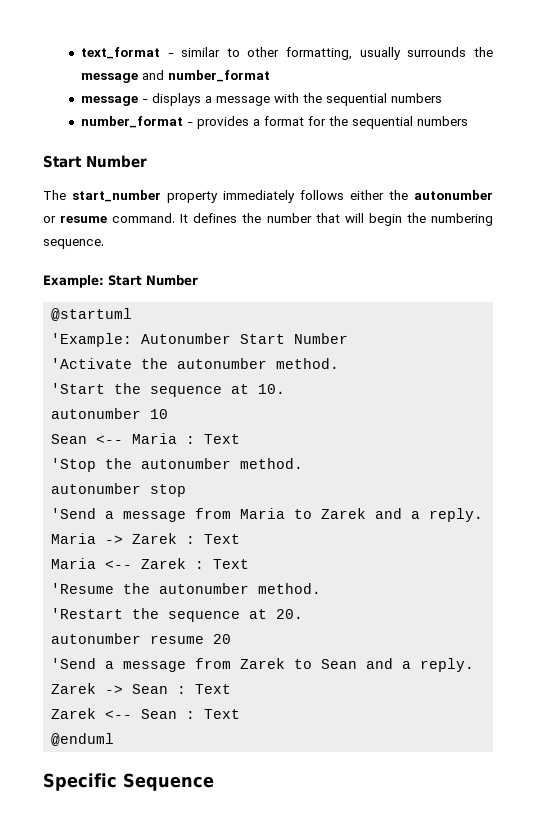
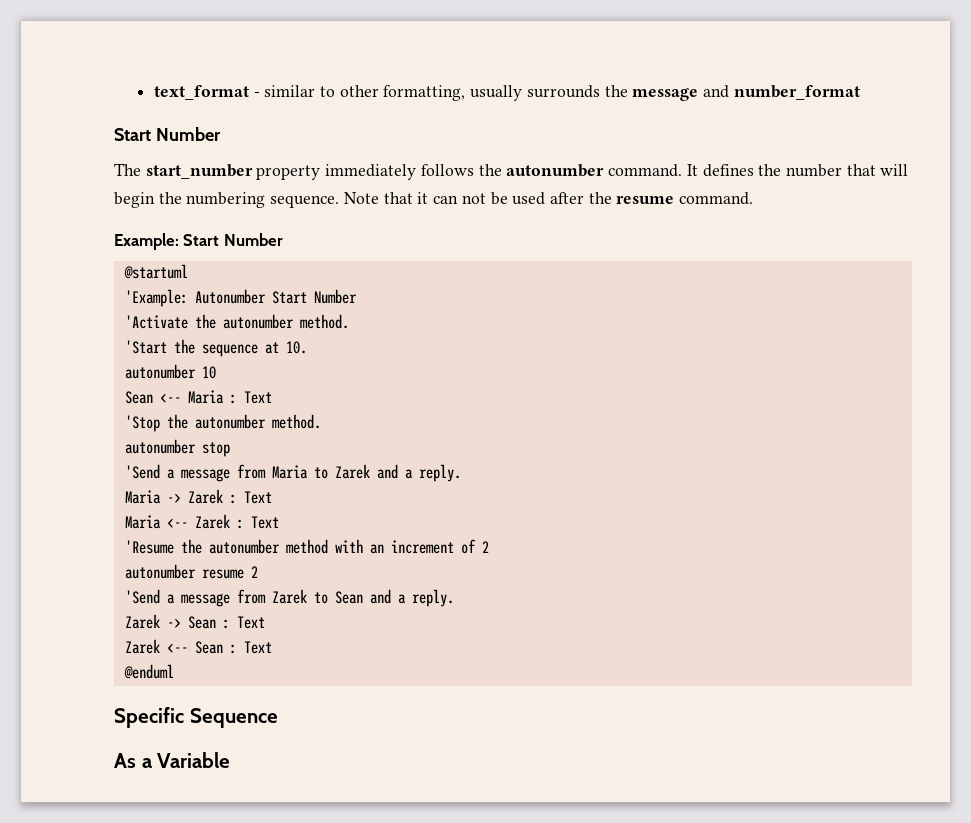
[80,93,442,106] [80,116,468,129] // message - displays a message with the sequential numbers // number_format - provides a format for the sequential numbers -> (860, 92) none
[350,190,493,200] [43,215,108,223] either the autonumber or resume -> [478,164,605,177] the autonumber
(104, 244) none -> [343,192,754,205] Note that it can not be used after the resume command.
[258,583,322,594] [51,608,304,622] method. // 'Restart the sequence at 20. -> [285,539,489,554] method with an increment of 2
[213,634,232,644] 20 -> [250,566,258,578] 2
(214, 782) none -> [114,752,231,768] // As a Variable

